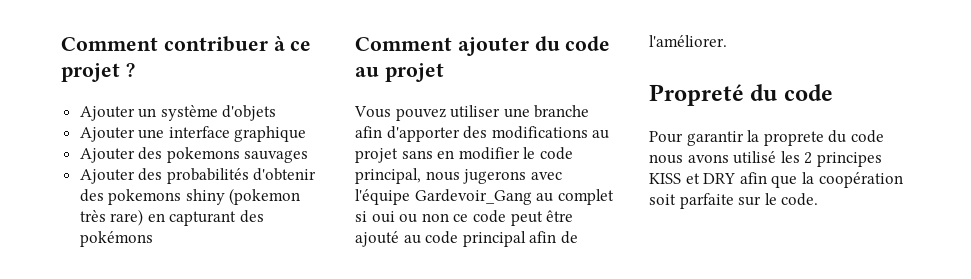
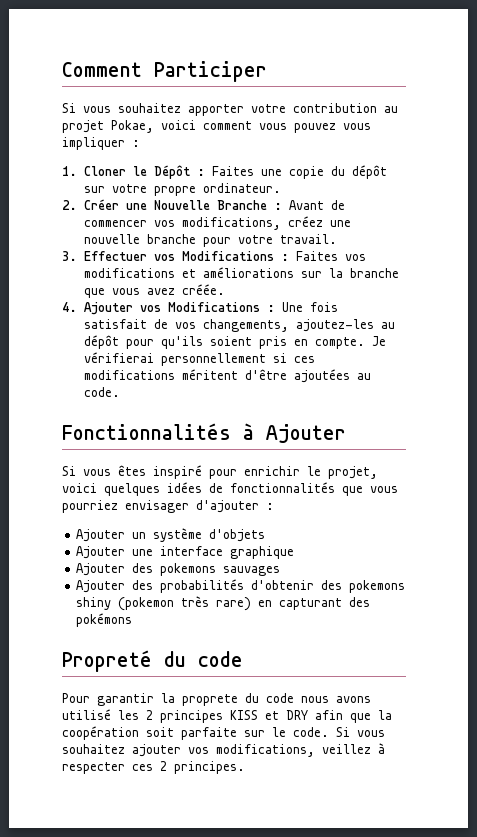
[61,36,312,52] [61,63,135,82] Comment contribuer à ce projet ? -> [62,61,267,82] [62,103,398,116] [62,120,371,133] [62,137,140,150] [62,165,387,179] [83,183,281,196] [62,199,345,210] [83,216,351,230] [83,234,337,247] [62,251,366,261] [83,267,399,278] [83,284,225,298] [62,302,338,315] [83,319,395,332] [83,335,386,349] [83,352,315,366] [83,369,371,383] [83,387,120,397] [62,423,346,444] [62,465,378,479] [62,482,398,496] [62,500,274,513] Comment Participer // Si vous souhaitez apporter votre contribution au projet Pokae, voici comment vous pouvez vous impliquer : // 1. Cloner le Dépôt : Faites une copie du dépôt sur votre propre ordinateur. // 2. Créer une Nouvelle Branche : Avant de commencer vos modifications, créez une nouvelle branche pour votre travail. // 3. Effectuer vos Modifications : Faites vos modifications et améliorations sur la branche que vous avez créée. // 4. Ajouter vos Modifications : Une fois satisfait de vos changements, ajoutez-les au dépôt pour qu'ils soient pris en compte. Je vérifierai personnellement si ces modifications méritent d'être ajoutées au code. // Fonctionnalités à Ajouter // Si vous êtes inspiré pour enrichir le projet, voici quelques idées de fonctionnalités que vous pourriez envisager d'ajouter :
[355,36,611,56] [355,63,444,82] [354,105,590,121] [355,126,610,142] [355,147,573,163] [355,168,562,184] [355,189,614,205] [355,210,574,226] [355,231,578,247] [649,35,727,47] // Comment ajouter du code au projet // Vous pouvez utiliser une branche afin d'apporter des modifications au projet sans en modifier le code principal, nous jugerons avec l'équipe Gardevoir_Gang au complet si oui ou non ce code peut être ajouté au code principal afin de l'améliorer. -> (133, 620) none
(819, 199) none -> [336,727,385,737] [62,743,385,757] [62,761,245,774] Si vous souhaitez ajouter vos modifications, veillez à respecter ces 2 principes.

